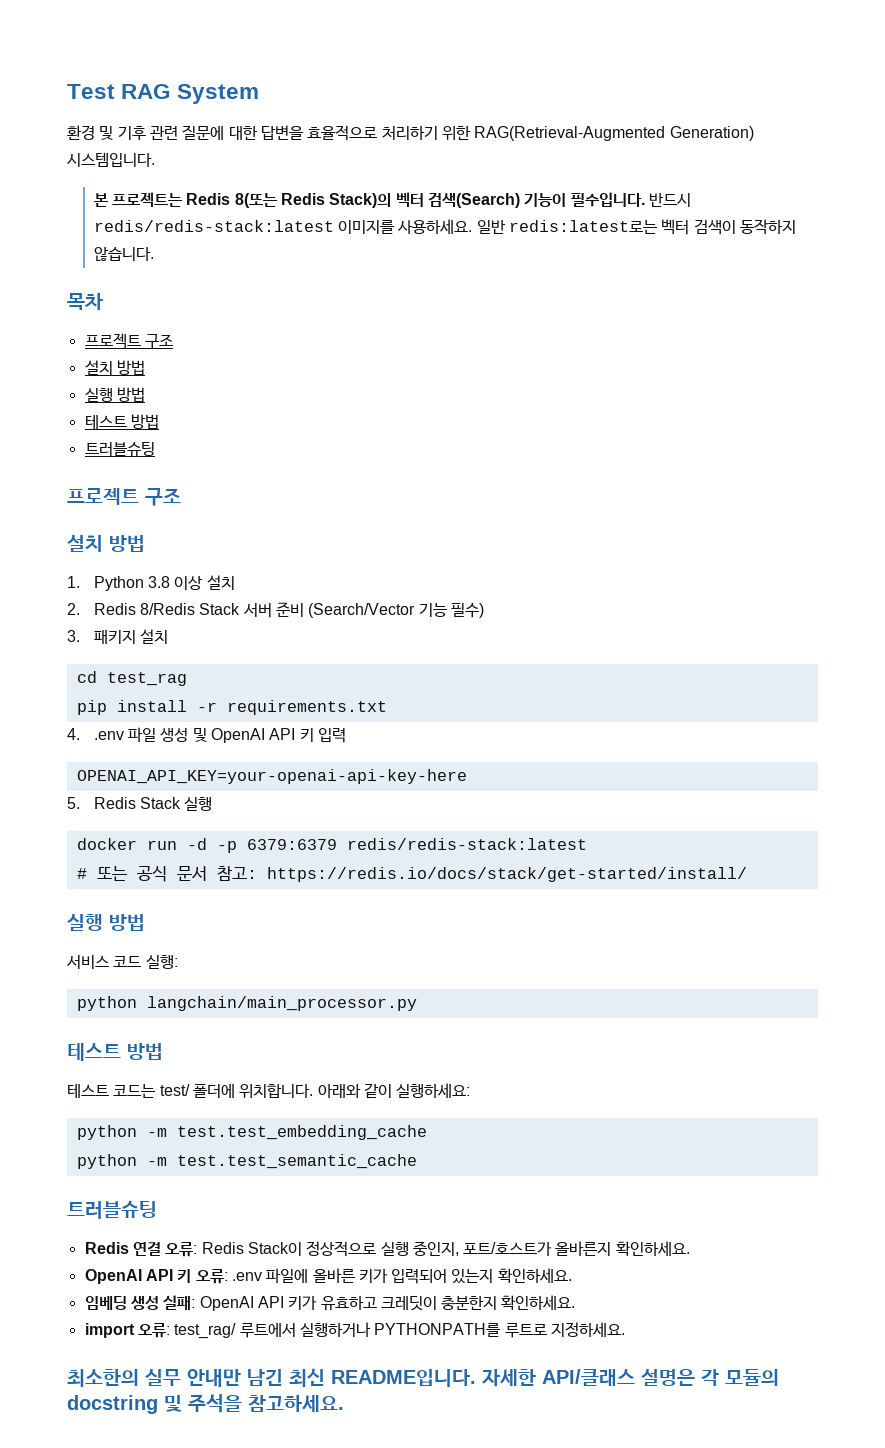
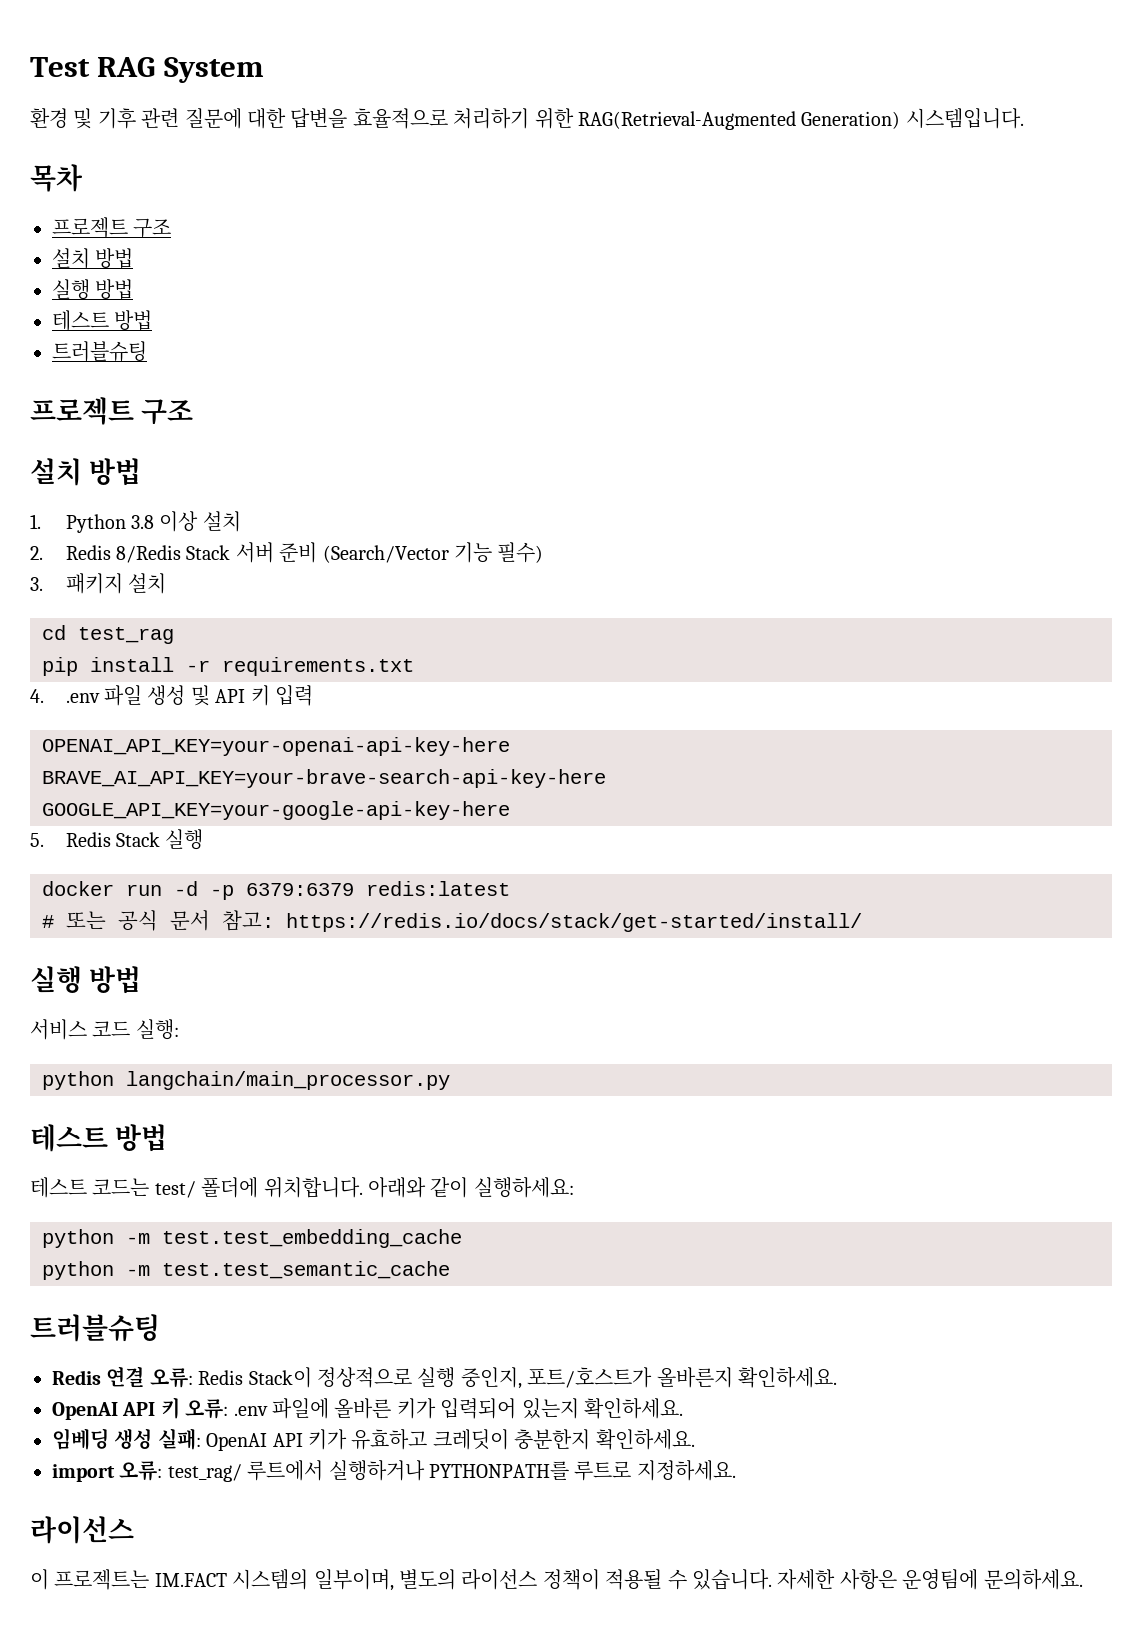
[93,192,692,208] [93,219,797,235] [93,246,154,261] // 본 프로젝트는 Redis 8(또는 Redis Stack)의 벡터 검색(Search) 기능이 필수입니다. 반드시 redis/redis-stack:latest 이미지를 사용하세요. 일반 redis:latest로는 벡터 검색이 동작하지 않습니다. -> (1024, 118) none
[211,728,266,743] OpenAI -> (210, 695) none
(467, 776) none -> [42,769,606,788] [42,801,510,820] // BRAVE_AI_API_KEY=your-brave-search-api-key-here // GOOGLE_API_KEY=your-google-api-key-here
[346,838,587,850] redis/redis-stack:latest -> [366,881,510,896] redis:latest
[67,1368,779,1387] [67,1394,344,1414] 최소한의 실무 안내만 남긴 최신 README입니다. 자세한 API/클래스 설명은 각 모듈의 docstring 및 주석을 참고하세요. -> [30,1516,134,1544] [30,1569,1083,1591] 라이선스 // 이 프로젝트는 IM.FACT 시스템의 일부이며, 별도의 라이선스 정책이 적용될 수 있습니다. 자세한 사항은 운영팀에 문의하세요.

